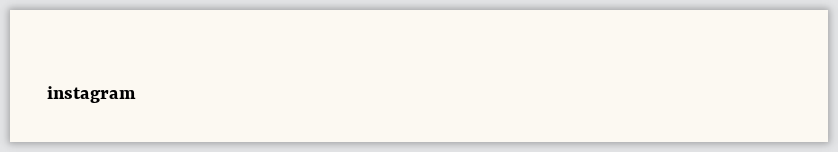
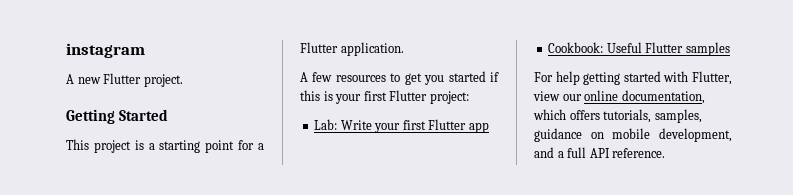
(136, 94) none -> [66,73,183,87] [66,109,169,124] [66,139,264,153] [300,42,404,56] [300,71,499,85] [300,90,469,104] [314,119,489,133] [548,42,730,56] [534,71,732,85] [533,90,705,104] [533,109,702,123] [534,128,732,142] [534,147,666,158] // A new Flutter project. // Getting Started // This project is a starting point for a Flutter application. // A few resources to get you started if this is your first Flutter project: // Lab: Write your first Flutter app // Cookbook: Useful Flutter samples // For help getting started with Flutter, view our online documentation, which offers tutorials, samples, guidance on mobile development, and a full API reference.

